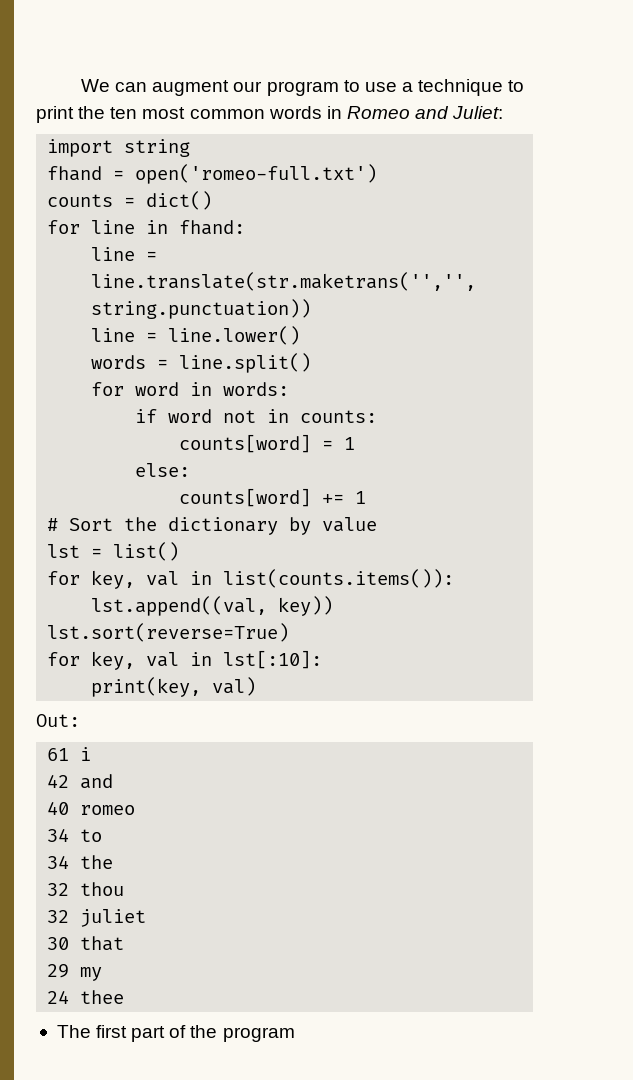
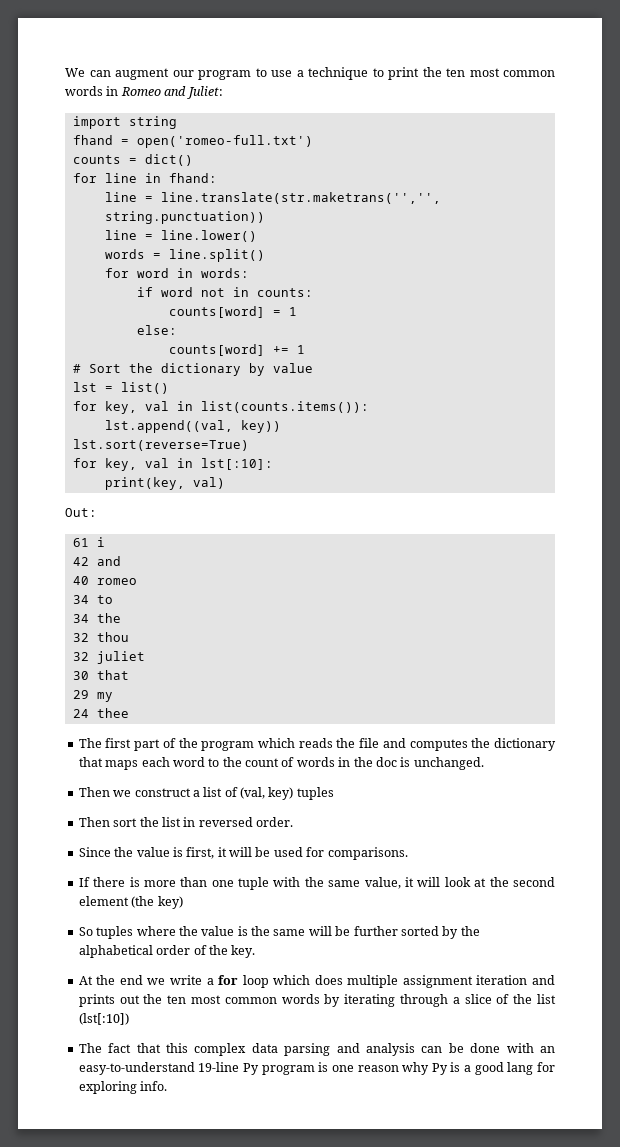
(295, 1034) none -> [258,738,556,751] [78,757,484,770] [78,787,334,800] [78,817,293,827] [78,847,408,860] [78,877,555,890] [78,896,183,909] [78,926,480,939] [78,945,256,958] [78,975,556,988] [78,994,557,1007] [78,1013,129,1025] [78,1043,555,1056] [78,1062,555,1075] [78,1081,168,1094] which reads the file and computes the dictionary that maps each word to the count of words in the doc is unchanged. // Then we construct a list of (val, key) tuples // Then sort the list in reversed order. // Since the value is first, it will be used for comparisons. // If there is more than one tuple with the same value, it will look at the second element (the key) // So tuples where the value is the same will be further sorted by the alphabetical order of the key. // At the end we write a for loop which does multiple assignment iteration and prints out the ten most common words by iterating through a slice of the list (lst[:10]) // The fact that this complex data parsing and analysis can be done with an easy-to-understand 19-line Py program is one reason why Py is a good lang for exploring info.

